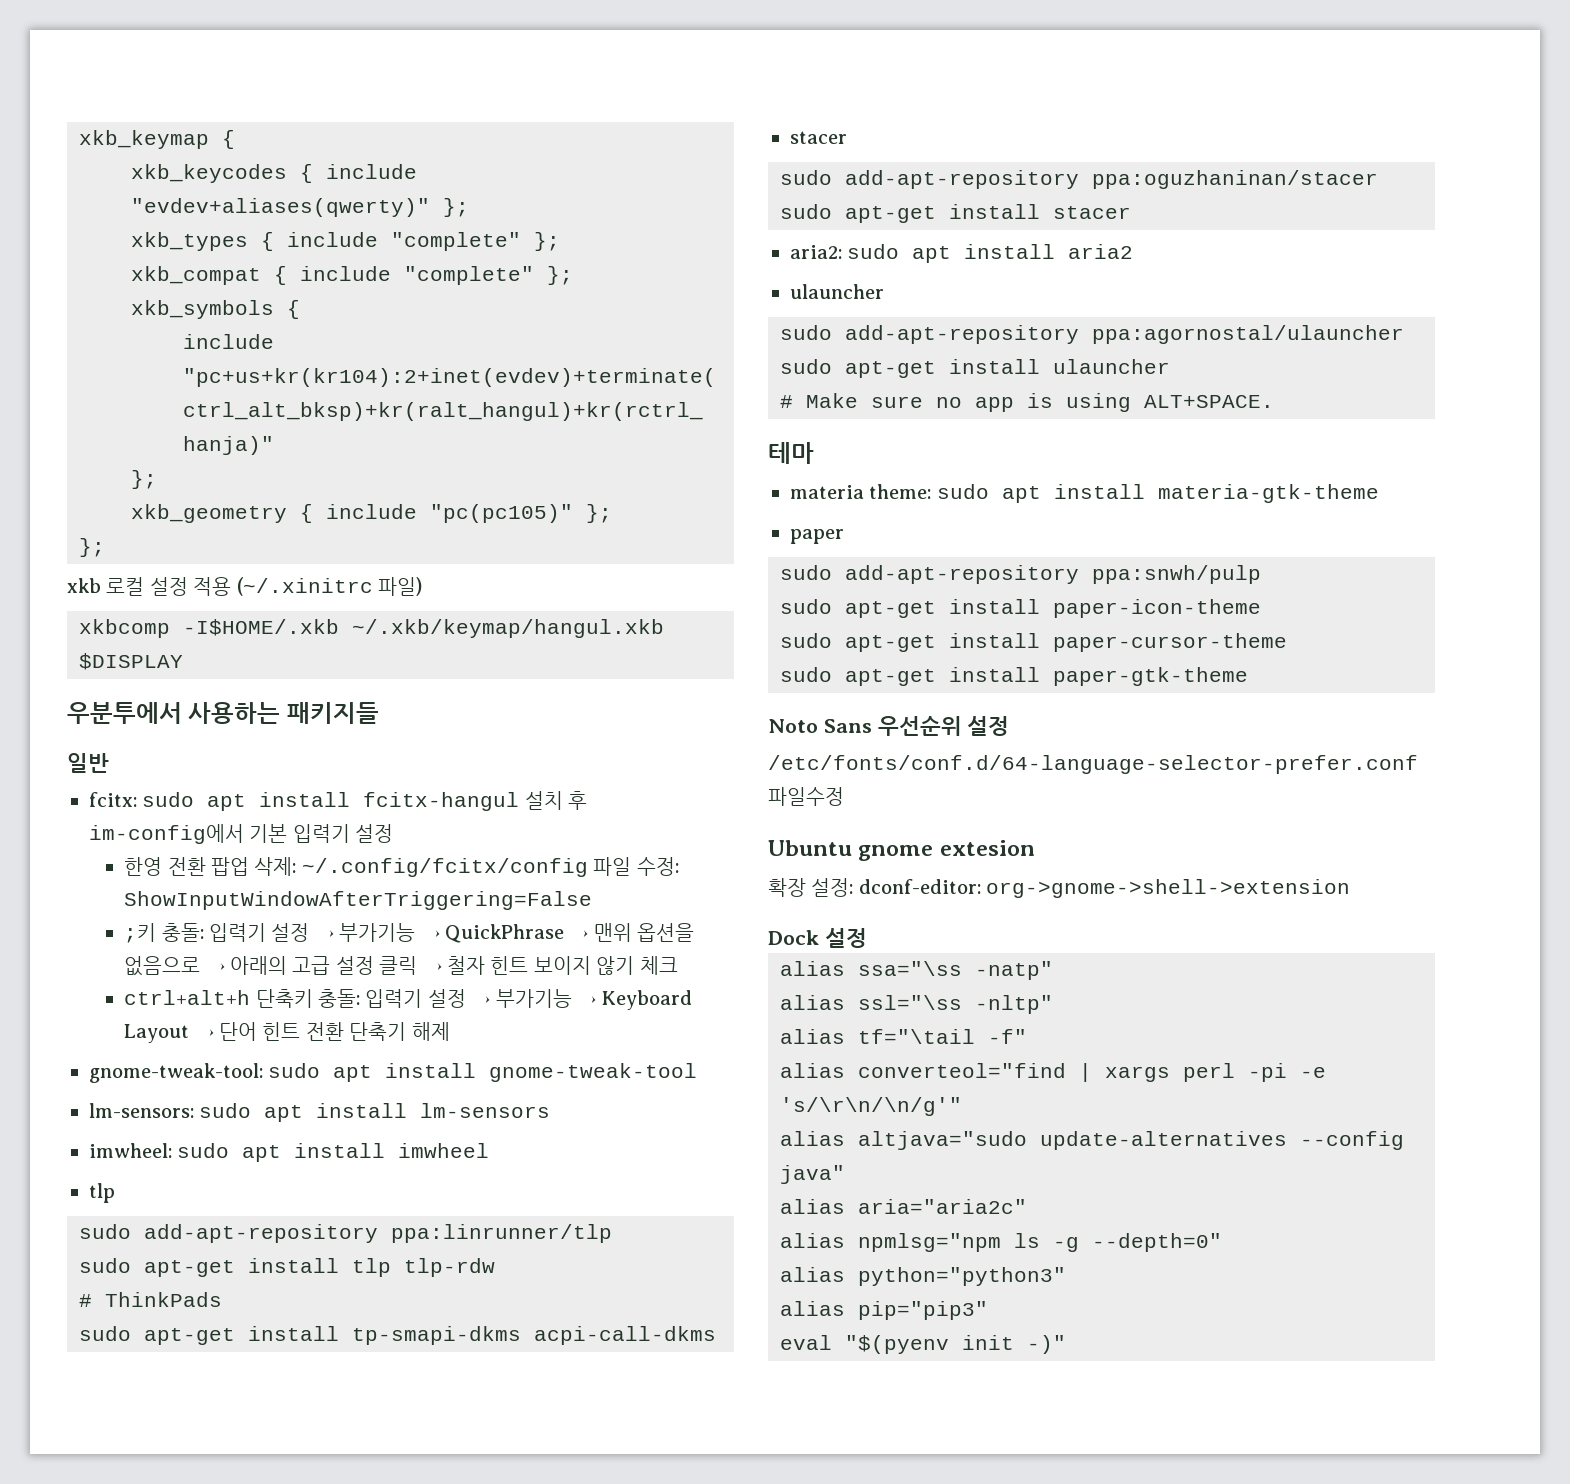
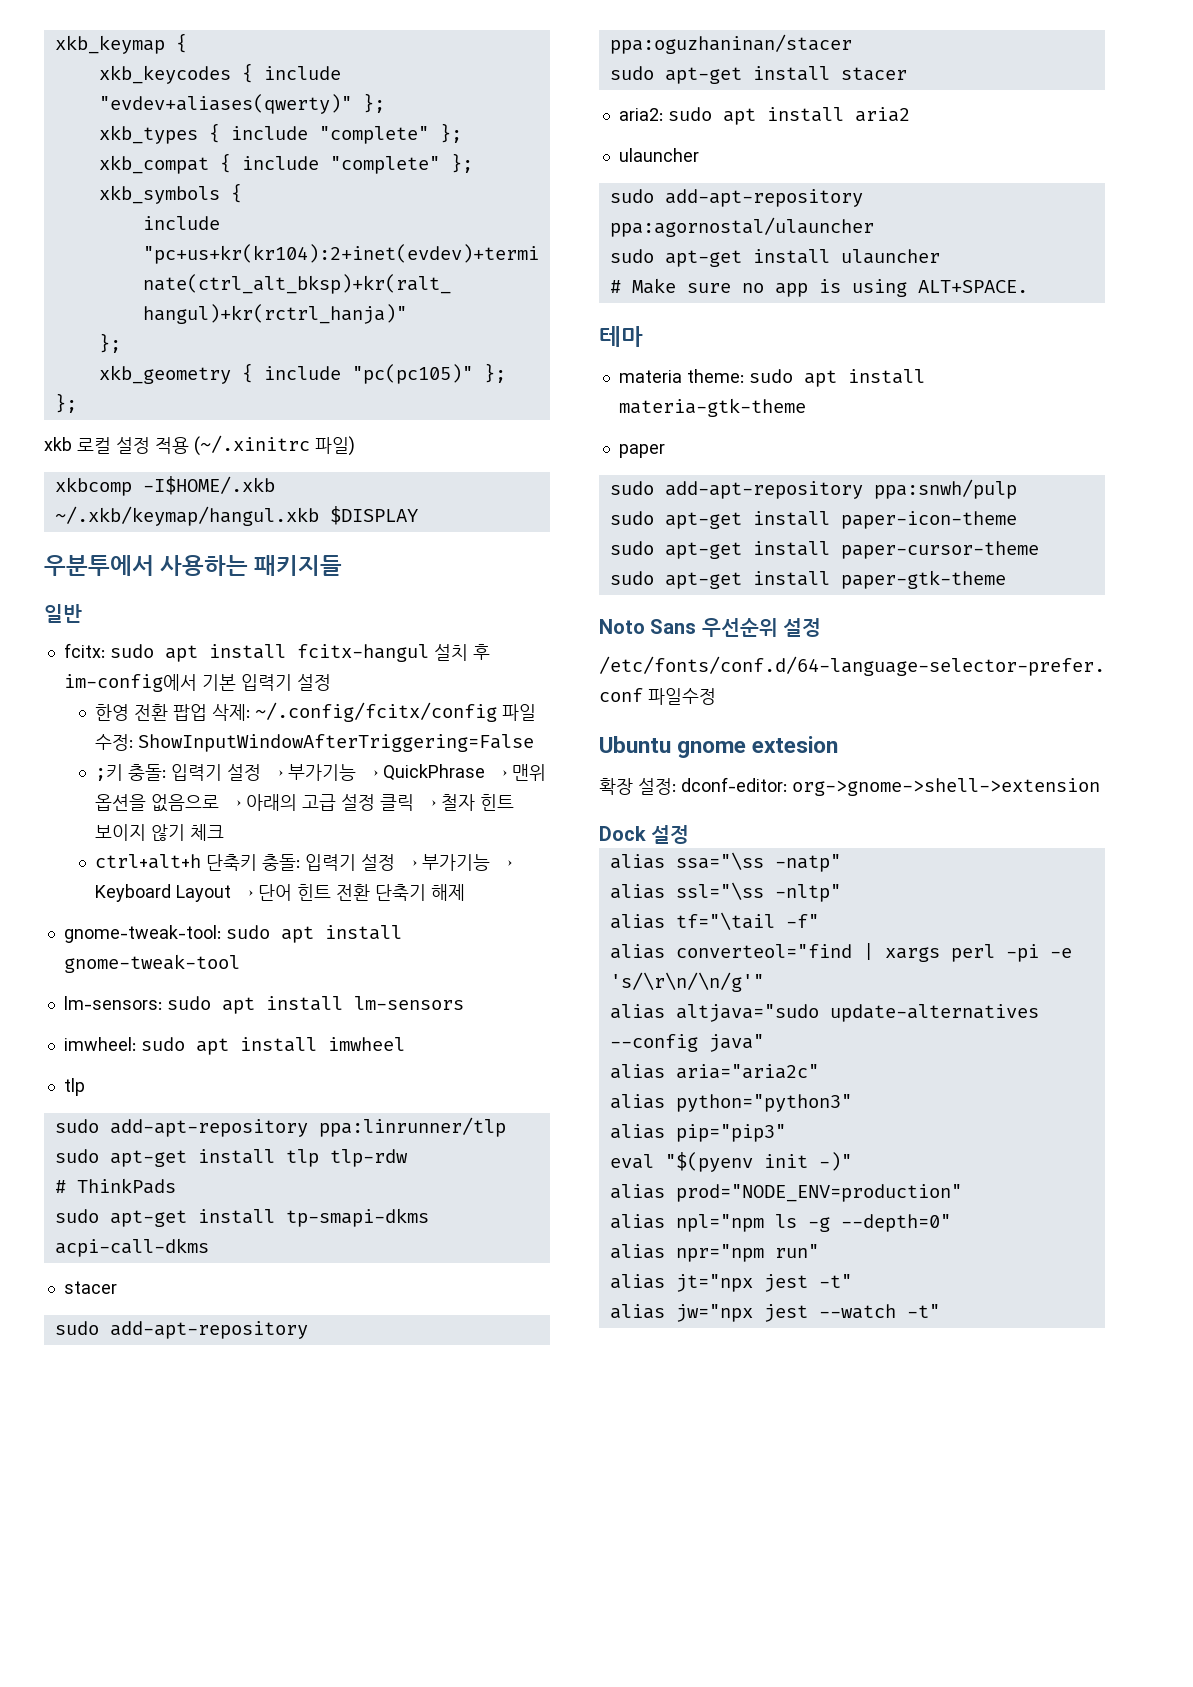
[780,1233,1222,1252] // alias npmlsg="npm ls -g --depth=0" -> (819, 1071) none
(1066, 1344) none -> [609,1184,962,1202] [609,1214,951,1232] [609,1244,819,1262] [609,1274,852,1292] [609,1304,940,1322] // alias prod="NODE_ENV=production" // alias npl="npm ls -g --depth=0" // alias npr="npm run" // alias jt="npx jest -t" // alias jw="npx jest --watch -t"

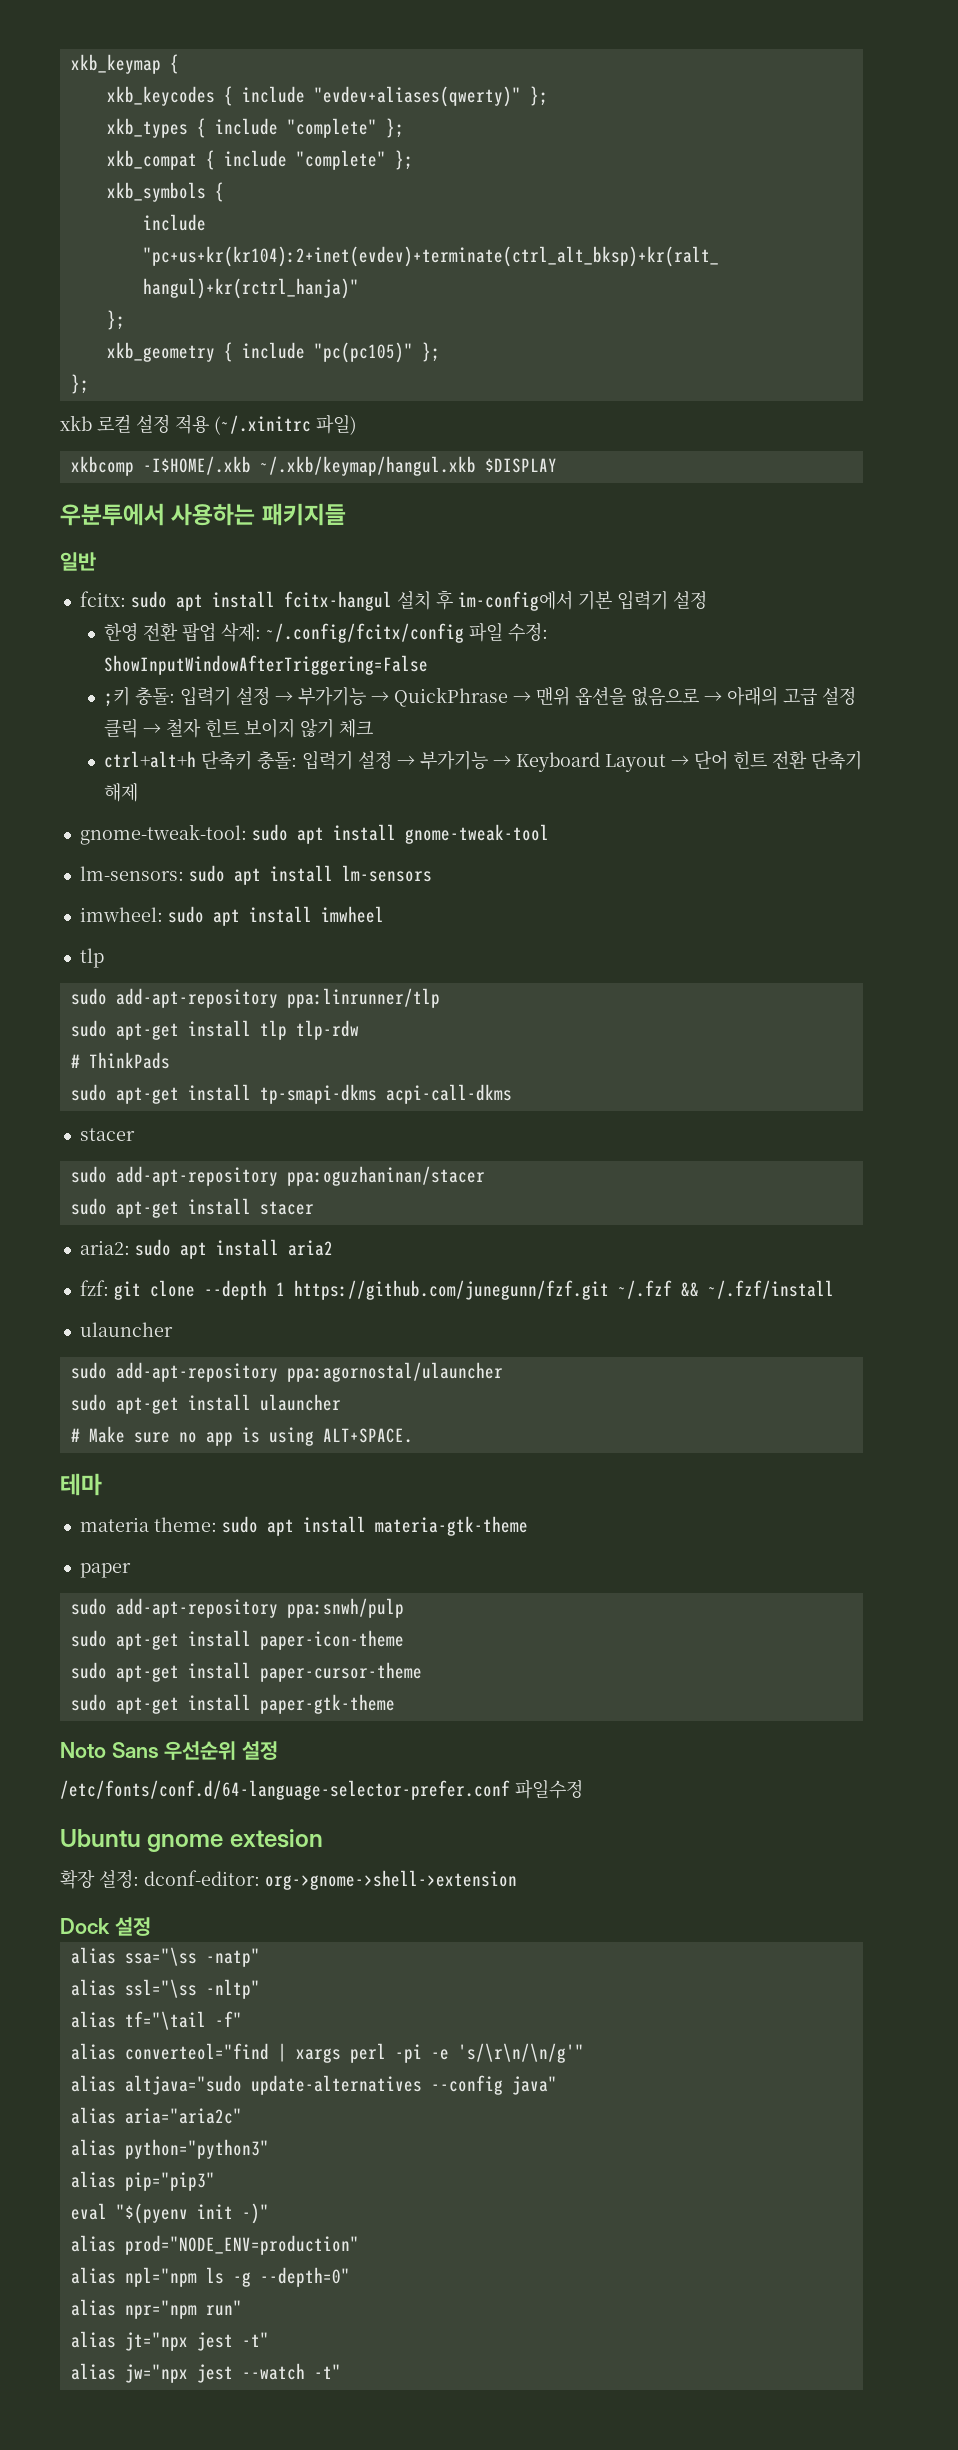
(910, 114) none -> [79,1280,834,1300] // fzf: git clone --depth 1 https://github.com/junegunn/fzf.git ~/.fzf && ~/.fzf/install

